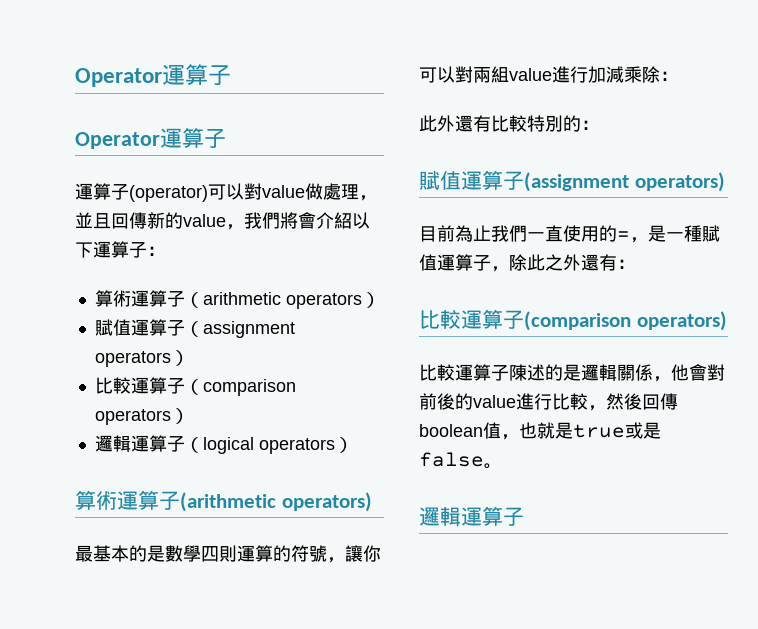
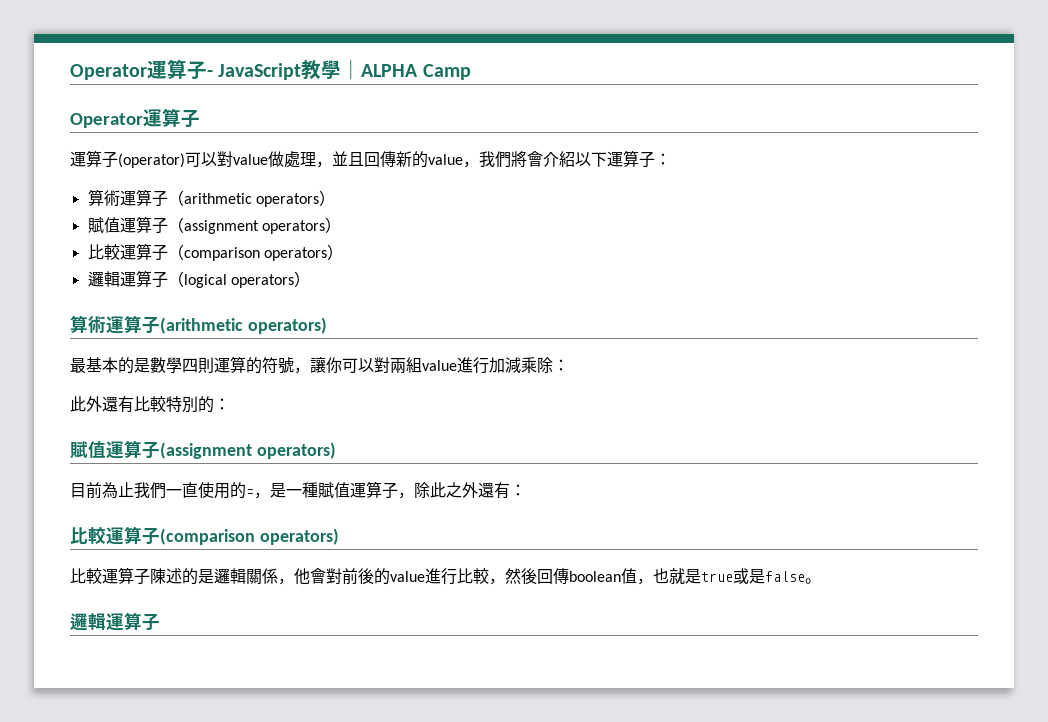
[75,64,231,87] Operator運算子 -> [70,59,471,80] Operator運算子- JavaScript教學｜ALPHA Camp

